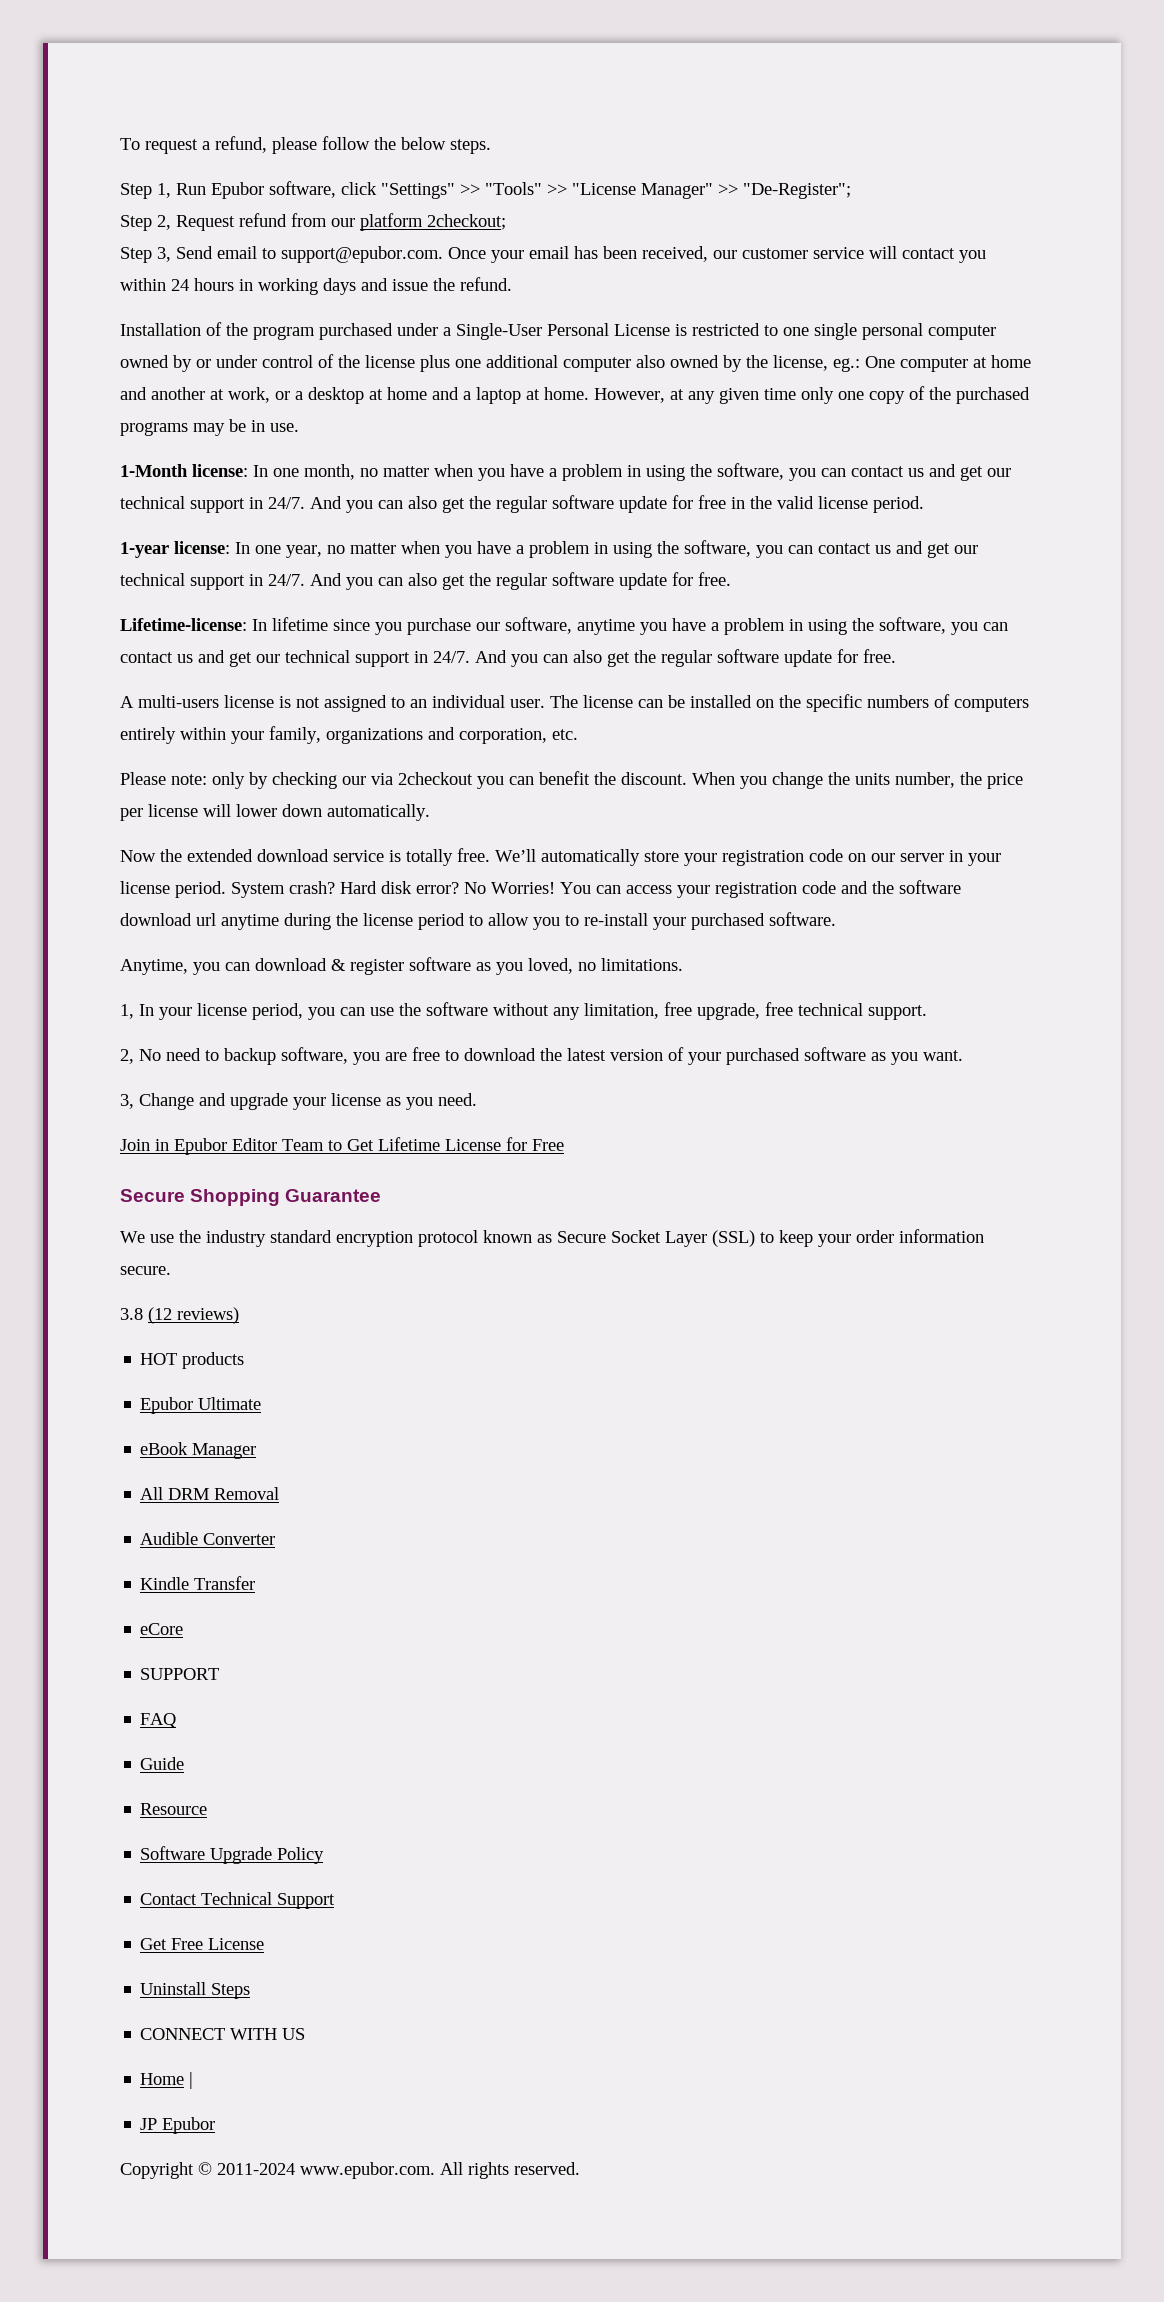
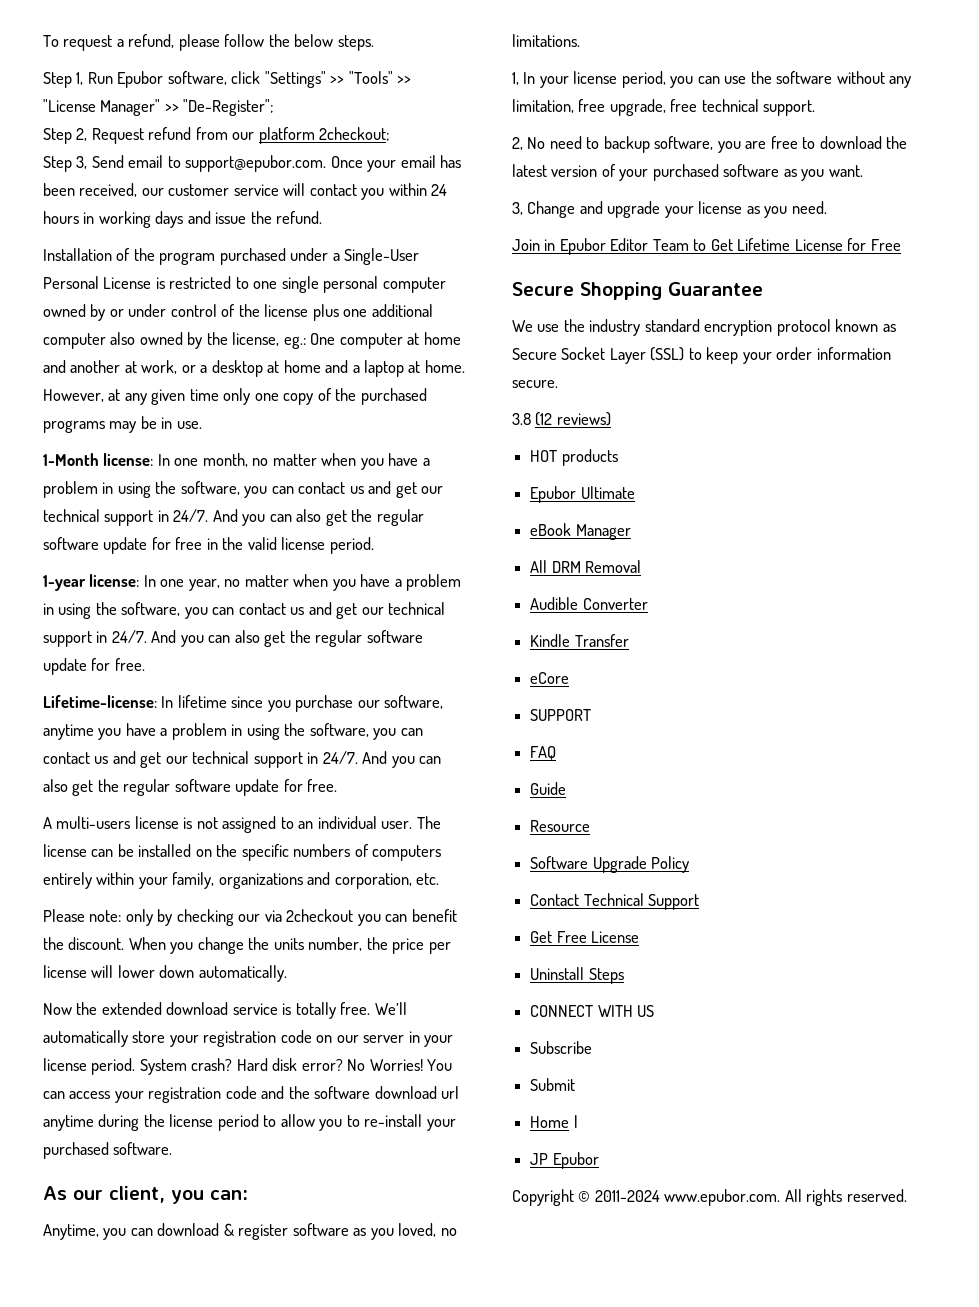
(836, 919) none -> [43,1186,248,1204] // As our client, you can:
(306, 2034) none -> [530,1041,593,1054] [530,1078,576,1091] // Subscribe // Submit

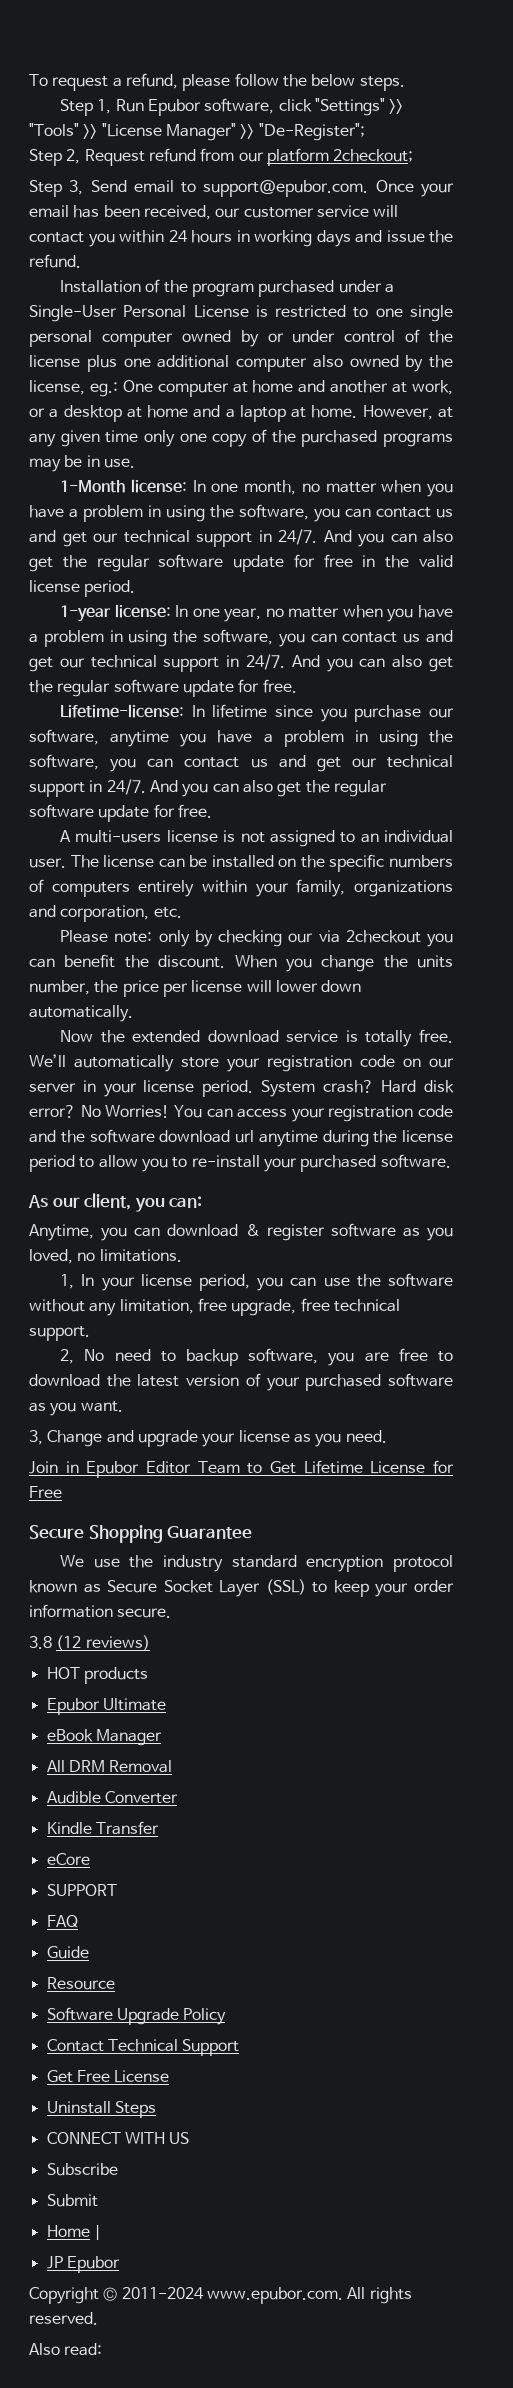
(907, 1195) none -> [29,2343,103,2356] // Also read:

